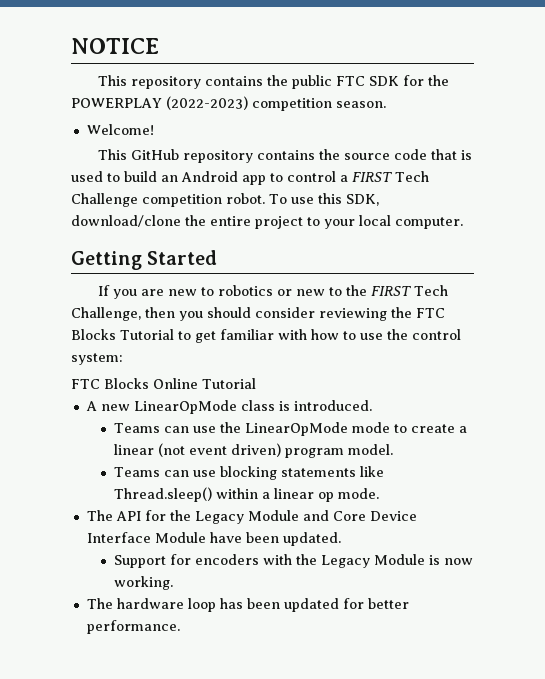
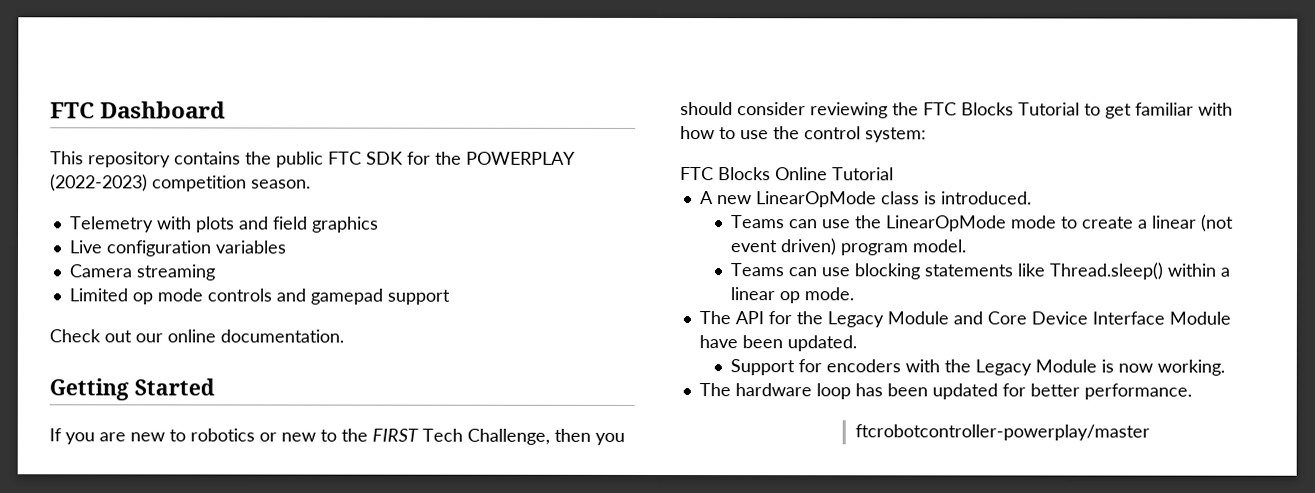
[71,38,159,54] NOTICE -> [50,101,227,119] FTC Dashboard
[86,124,154,135] [97,149,472,163] [71,171,429,185] [71,193,379,207] [71,215,463,229] Welcome! // This GitHub repository contains the source code that is used to build an Android app to control a FIRST Tech Challenge competition robot. To use this SDK, download/clone the entire project to your local computer. -> [69,216,379,233] [68,240,287,257] [68,264,215,281] [68,288,450,305] [49,329,344,343] Telemetry with plots and field graphics // Live configuration variables // Camera streaming // Limited op mode controls and gamepad support // Check out our online documentation.
(180, 627) none -> [854,424,1150,441] // ftcrobotcontroller-powerplay/master

